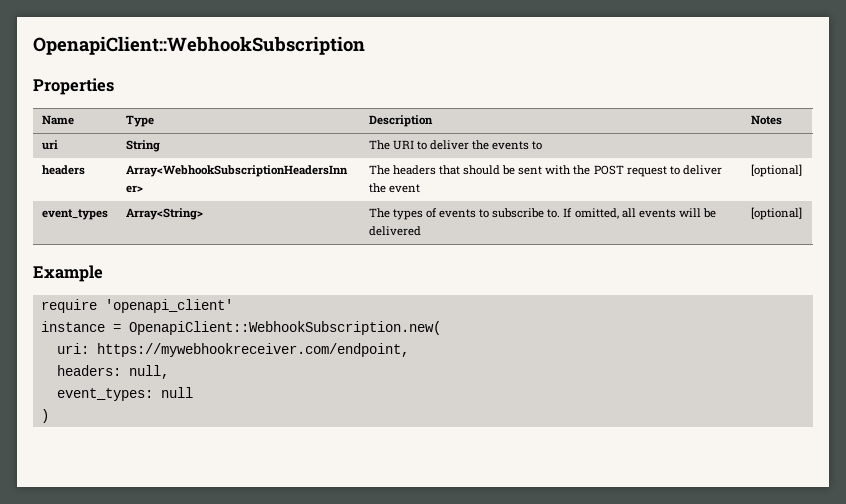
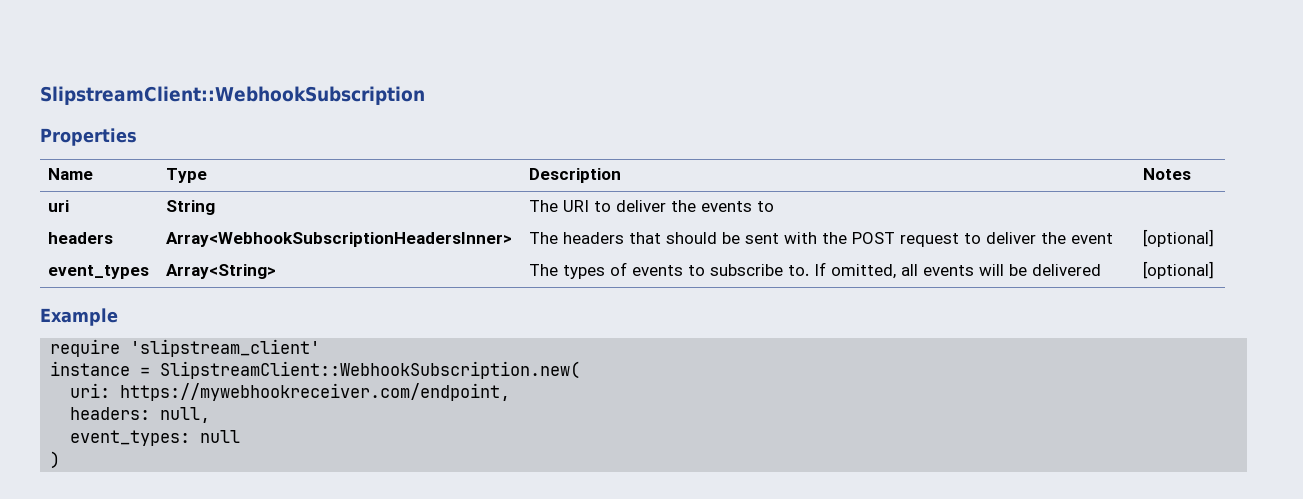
[33,36,365,55] OpenapiClient::WebhookSubscription -> [40,86,425,105] SlipstreamClient::WebhookSubscription
[104,299,233,313] 'openapi_client' -> [130,339,321,357] 'slipstream_client'
[128,321,441,335] OpenapiClient::WebhookSubscription.new( -> [160,361,581,379] SlipstreamClient::WebhookSubscription.new(

